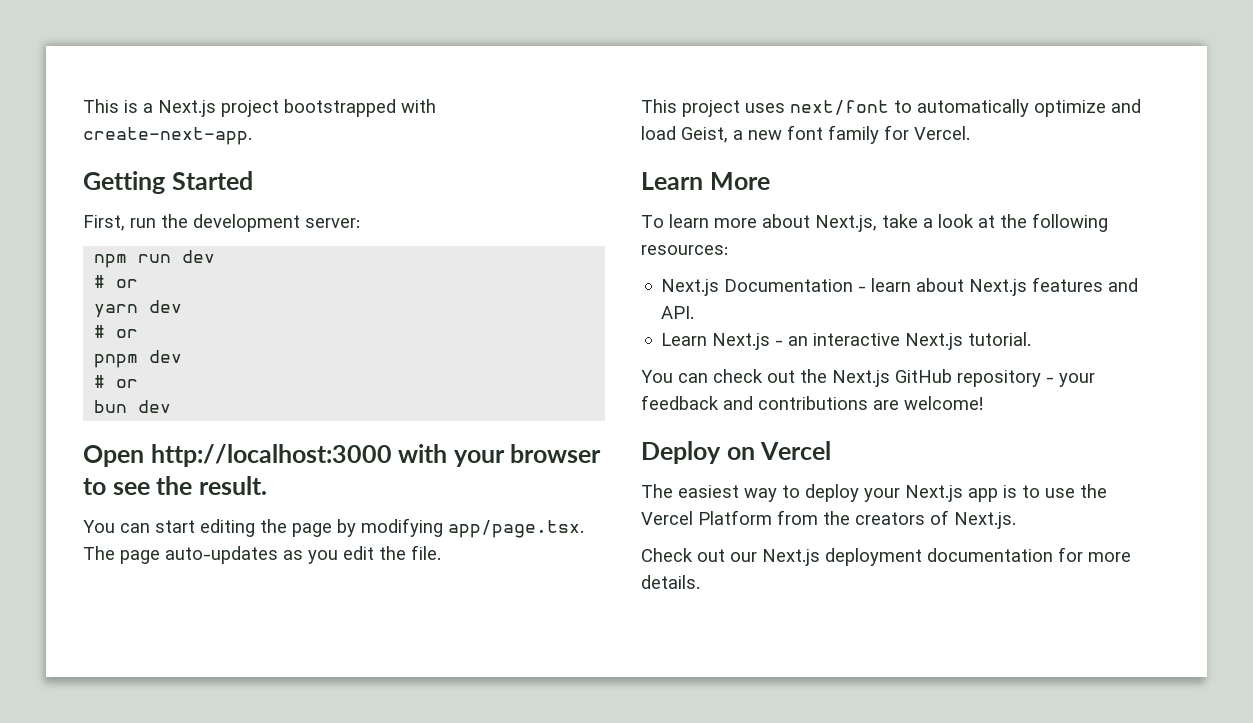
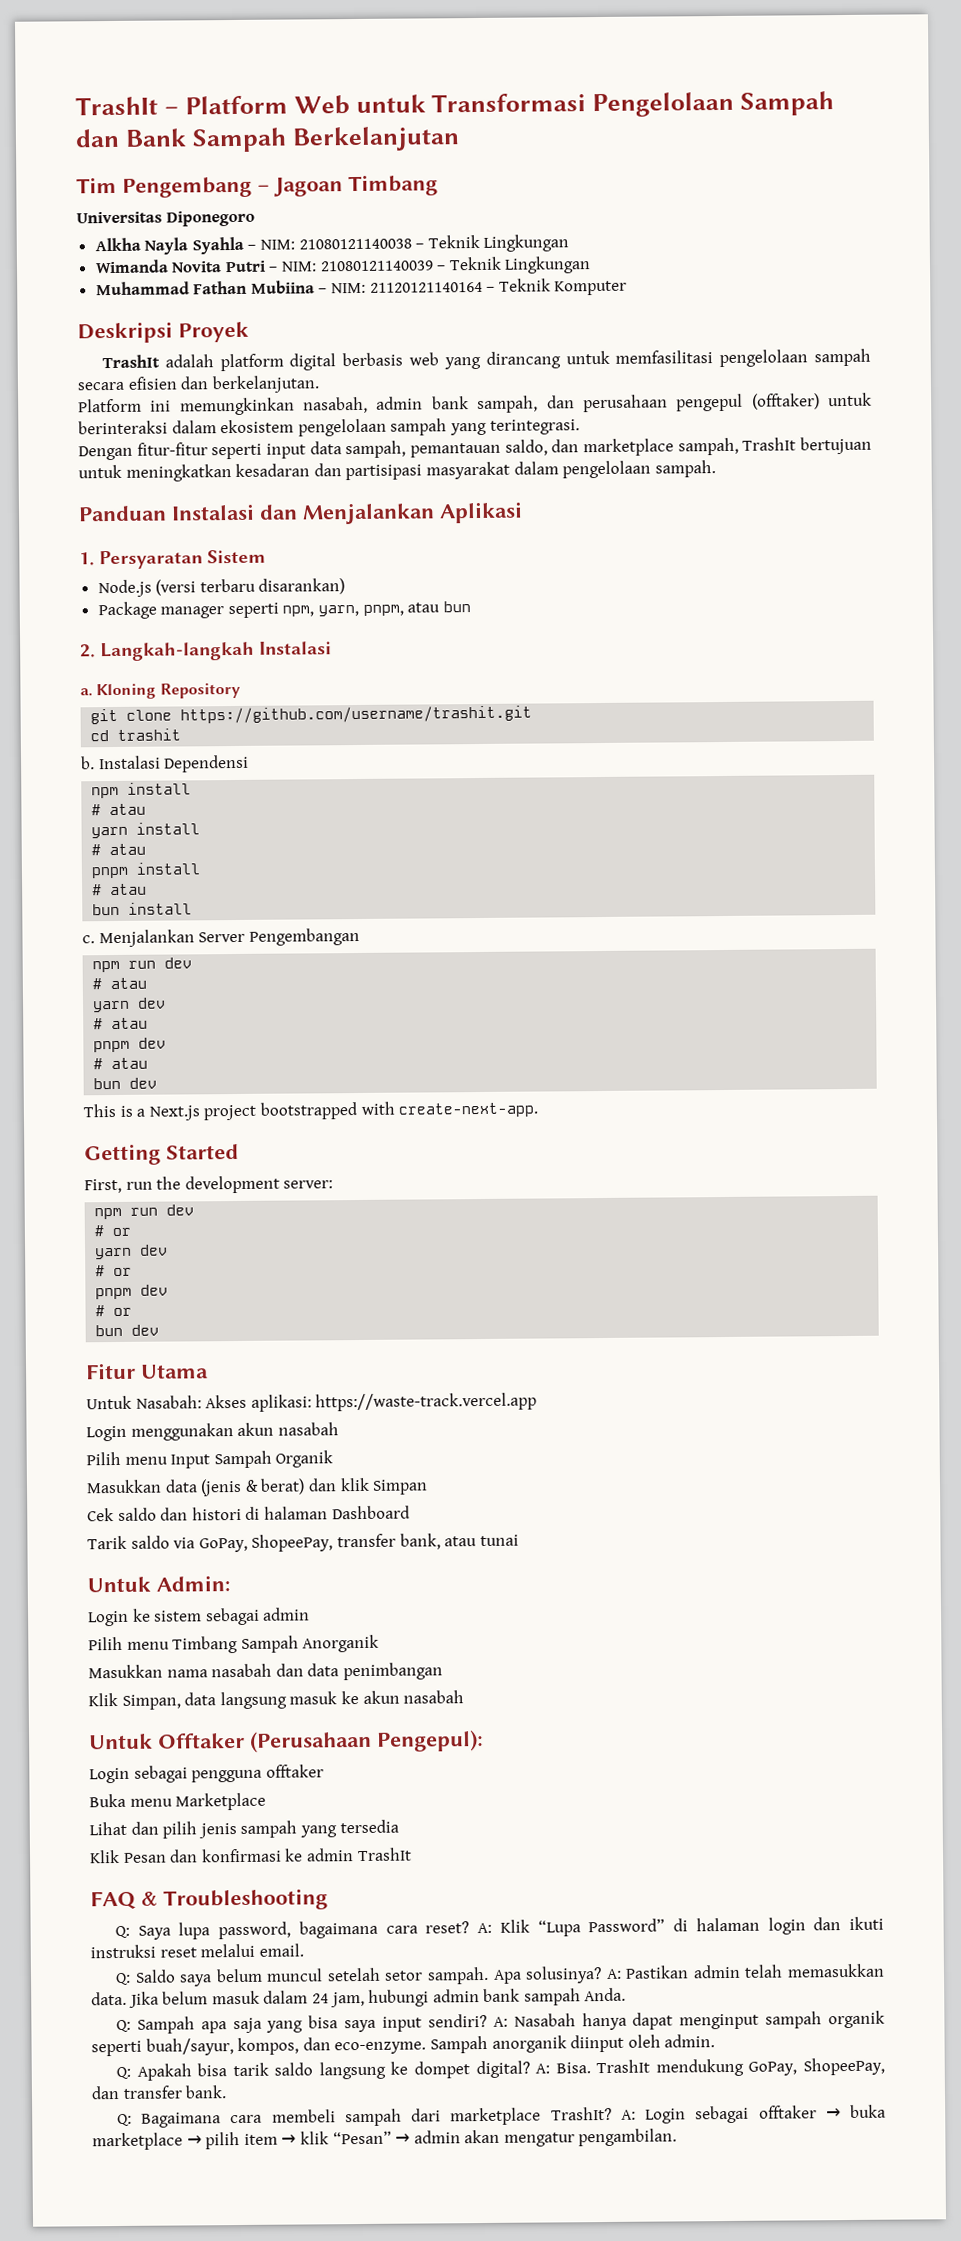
(83, 106) none -> [75,91,835,118] [75,126,460,153] [76,174,438,198] [76,210,255,227] [94,234,570,255] [94,256,592,274] [95,278,628,296] [77,321,249,344] [101,348,871,372] [77,375,320,394] [78,392,873,416] [78,418,580,437] [78,436,872,461] [78,460,716,482] [78,501,523,525] [79,549,267,570] [97,578,346,598] [97,601,471,620] [80,641,333,662] [80,682,241,700] [90,705,533,725] [90,728,182,742] [80,754,250,773] [91,782,192,799] [91,803,147,816] [91,822,201,839] [91,843,147,856] [91,862,201,879] [92,883,148,896] [92,902,193,916] [82,927,360,948] [92,957,193,973] [92,977,148,990] [93,997,167,1013] [93,1017,149,1030] [93,1037,167,1053] [93,1057,149,1070] [93,1077,158,1090] TrashIt – Platform Web untuk Transformasi Pengelolaan Sampah dan Bank Sampah Berkelanjutan // Tim Pengembang – Jagoan Timbang // Universitas Diponegoro // Alkha Nayla Syahla – NIM: 21080121140038 – Teknik Lingkungan // Wimanda Novita Putri – NIM: 21080121140039 – Teknik Lingkungan // Muhammad Fathan Mubiina – NIM: 21120121140164 – Teknik Komputer // Deskripsi Proyek // TrashIt adalah platform digital berbasis web yang dirancang untuk memfasilitasi pengelolaan sampah secara efisien dan berkelanjutan. // Platform ini memungkinkan nasabah, admin bank sampah, dan perusahaan pengepul (offtaker) untuk berinteraksi dalam ekosistem pengelolaan sampah yang terintegrasi. // Dengan fitur-fitur seperti input data sampah, pemantauan saldo, dan marketplace sampah, TrashIt bertujuan untuk meningkatkan kesadaran dan partisipasi masyarakat dalam pengelolaan sampah. // Panduan Instalasi dan Menjalankan Aplikasi // 1. Persyaratan Sistem // Node.js (versi terbaru disarankan) // Package manager seperti npm, yarn, pnpm, atau bun // 2. Langkah-langkah Instalasi // a. Kloning Repository // git clone https://github.com/username/trashit.git // cd trashit // b. Instalasi Dependensi // npm install // # atau // yarn install // # atau // pnpm install // # atau // bun install // c. Menjalankan Server Pengembangan // npm run dev // # atau // yarn dev // # atau // pnpm dev // # atau // bun dev //
[83,444,602,467] [83,476,267,495] [83,518,584,538] [83,545,441,564] [641,99,1141,117] [641,125,970,144] [641,172,770,190] [641,213,1108,232] [641,245,728,255] [661,277,1139,296] [661,306,695,319] [661,332,1032,350] [641,369,1095,387] [641,395,983,410] [641,441,832,464] [641,484,1107,502] [641,510,1016,529] [641,547,1131,566] [641,575,700,589] Open http://localhost:3000 with your browser to see the result. // You can start editing the page by modifying app/page.tsx. The page auto-updates as you edit the file. // This project uses next/font to automatically optimize and load Geist, a new font family for Vercel. // Learn More // To learn more about Next.js, take a look at the following resources: // Next.js Documentation - learn about Next.js features and API. // Learn Next.js - an interactive Next.js tutorial. // You can check out the Next.js GitHub repository - your feedback and contributions are welcome! // Deploy on Vercel // The easiest way to deploy your Next.js app is to use the Vercel Platform from the creators of Next.js. // Check out our Next.js deployment documentation for more details. -> [85,1362,209,1380] [86,1392,538,1412] [86,1422,339,1442] [86,1450,334,1469] [86,1477,429,1497] [87,1505,410,1522] [87,1533,519,1553] [87,1575,231,1593] [88,1607,311,1627] [88,1634,380,1654] [88,1662,443,1681] [88,1690,465,1710] [89,1730,484,1753] [89,1764,324,1784] [89,1792,267,1811] [89,1819,399,1839] [89,1847,412,1864] [90,1888,328,1911] [114,1916,884,1940] [90,1943,304,1959] [114,1963,886,1987] [91,1987,627,2008] [115,2010,885,2034] [91,2034,716,2057] [115,2057,886,2081] [91,2085,228,2100] [116,2104,886,2128] [92,2128,678,2151] Fitur Utama // Untuk Nasabah: Akses aplikasi: https://waste-track.vercel.app // Login menggunakan akun nasabah // Pilih menu Input Sampah Organik // Masukkan data (jenis & berat) dan klik Simpan // Cek saldo dan histori di halaman Dashboard // Tarik saldo via GoPay, ShopeePay, transfer bank, atau tunai // Untuk Admin: // Login ke sistem sebagai admin // Pilih menu Timbang Sampah Anorganik // Masukkan nama nasabah dan data penimbangan // Klik Simpan, data langsung masuk ke akun nasabah // Untuk Offtaker (Perusahaan Pengepul): // Login sebagai pengguna offtaker // Buka menu Marketplace // Lihat dan pilih jenis sampah yang tersedia // Klik Pesan dan konfirmasi ke admin TrashIt // FAQ & Troubleshooting // Q: Saya lupa password, bagaimana cara reset? A: Klik “Lupa Password” di halaman login dan ikuti instruksi reset melalui email. // Q: Saldo saya belum muncul setelah setor sampah. Apa solusinya? A: Pastikan admin telah memasukkan data. Jika belum masuk dalam 24 jam, hubungi admin bank sampah Anda. // Q: Sampah apa saja yang bisa saya input sendiri? A: Nasabah hanya dapat menginput sampah organik seperti buah/sayur, kompos, dan eco-enzyme. Sampah anorganik diinput oleh admin. // Q: Apakah bisa tarik saldo langsung ke dompet digital? A: Bisa. TrashIt mendukung GoPay, ShopeePay, dan transfer bank. // Q: Bagaimana cara membeli sampah dari marketplace TrashIt? A: Login sebagai offtaker → buka marketplace → pilih item → klik “Pesan” → admin akan mengatur pengambilan.

